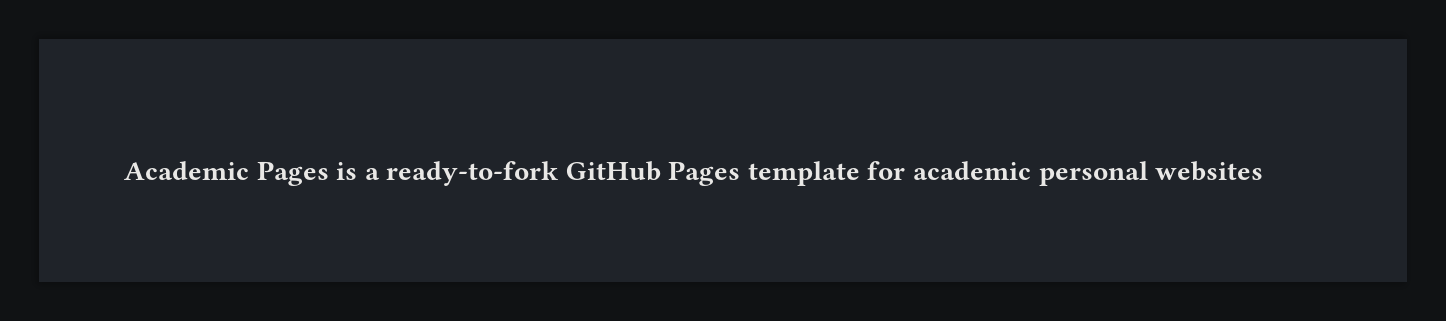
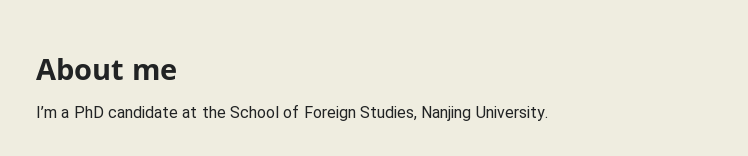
[124,161,1264,186] Academic Pages is a ready-to-fork GitHub Pages template for academic personal websites -> [36,58,177,80] [36,104,548,121] About me // I’m a PhD candidate at the School of Foreign Studies, Nanjing University.

